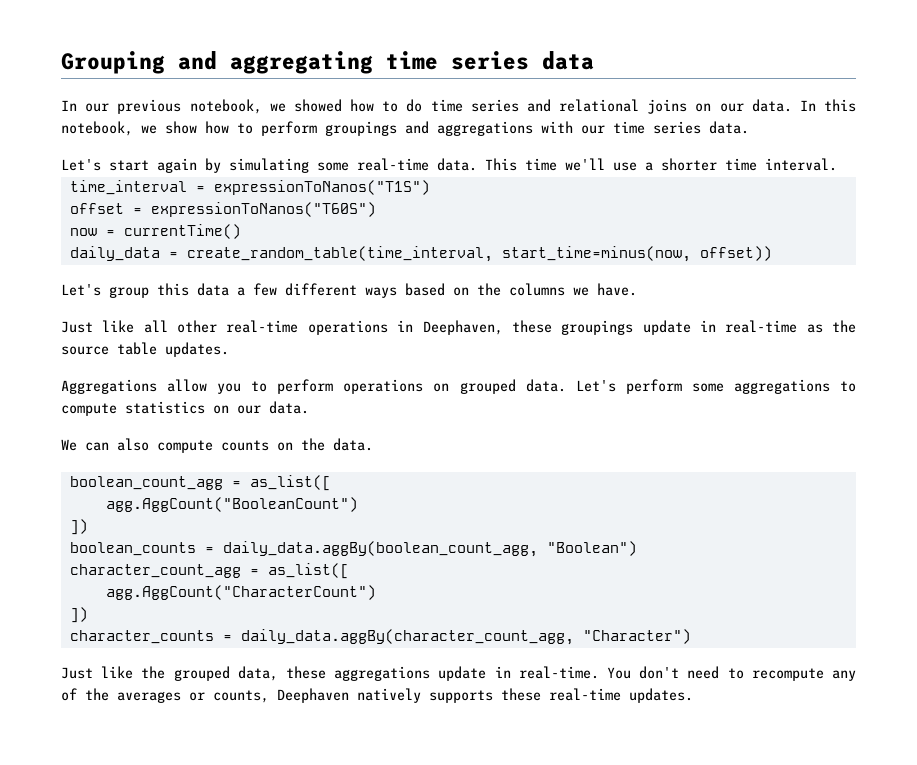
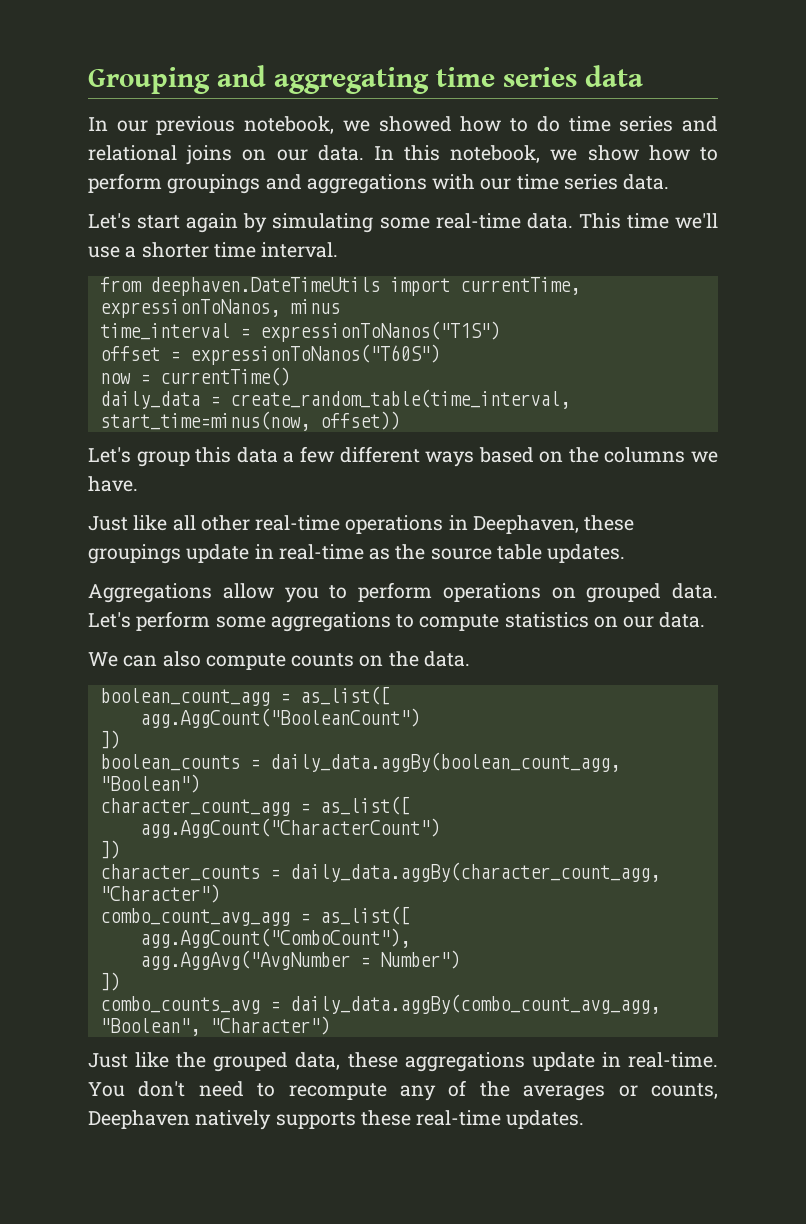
(837, 164) none -> [99,277,580,296] [99,299,340,318] // from deephaven.DateTimeUtils import currentTime, expressionToNanos, minus
(691, 636) none -> [99,906,410,926] [139,928,410,948] [139,950,460,970] [99,972,120,991] [99,994,660,1014] [99,1016,330,1036] // combo_count_avg_agg = as_list([ // agg.AggCount("ComboCount"), // agg.AggAvg("AvgNumber = Number") // ]) // combo_counts_avg = daily_data.aggBy(combo_count_avg_agg, "Boolean", "Character")

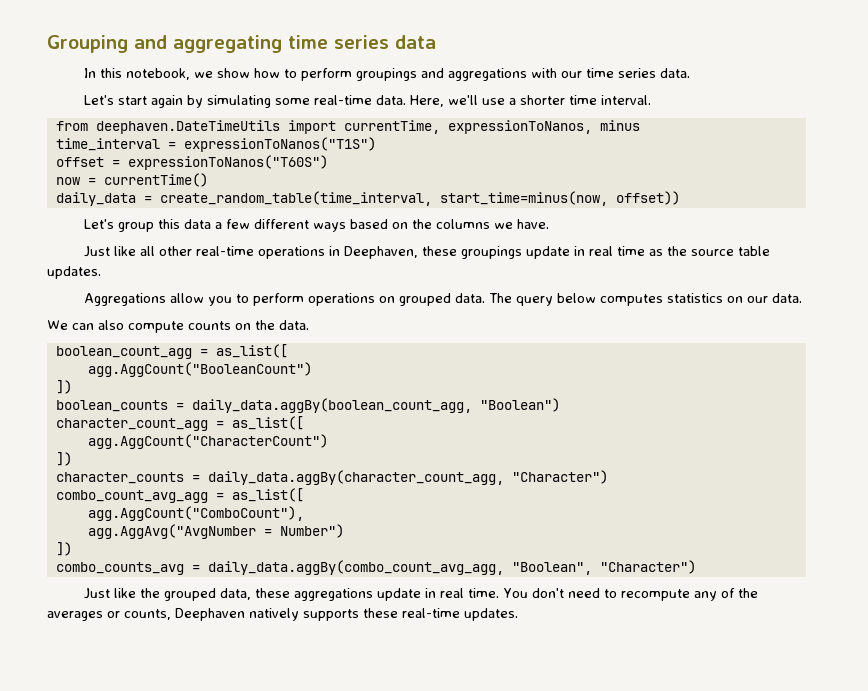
[116,116,719,135] [88,145,394,165] our previous notebook, we showed how to do time series and relational joins on our data. In -> (96, 73) none
[578,213,669,229] This time -> [409,95,444,107] Here,
[278,544,364,560] real-time -> [588,246,645,256] real time
[88,611,500,632] Let's perform some aggregations to compute -> [488,293,663,306] The query below computes
[627,1052,718,1068] real-time. -> [439,588,499,598] real time.

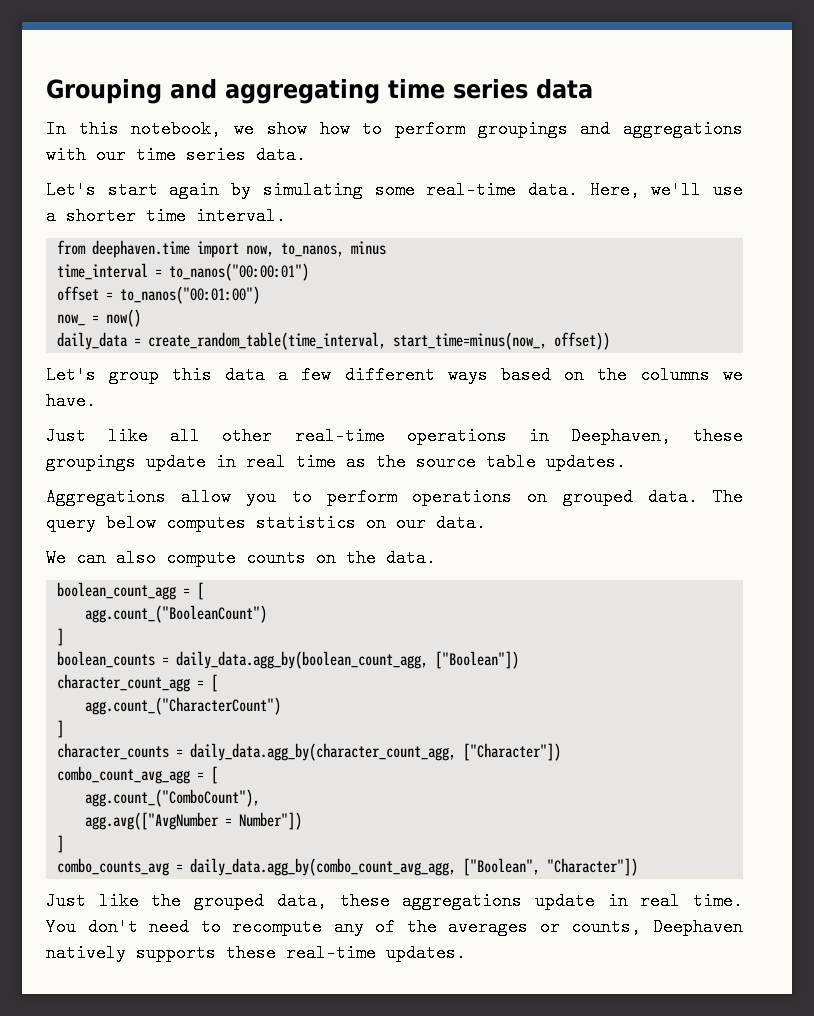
[95,120,592,134] deephaven.DateTimeUtils import currentTime, expressionToNanos, -> [92,240,345,258] deephaven.time import now, to_nanos,
[183,137,376,152] expressionToNanos("T1S") -> [169,263,310,281] to_nanos("00:00:01")
[127,155,328,170] [55,173,208,187] expressionToNanos("T60S") // now = currentTime() -> [120,286,261,304] [57,309,142,327] to_nanos("00:01:00") // now_ = now()
[439,191,608,206] start_time=minus(now, -> [393,332,548,350] start_time=minus(now_,
[215,344,288,358] [87,362,312,377] [55,380,72,394] as_list([ // agg.AggCount("BooleanCount") // ]) -> [197,582,205,600] [85,605,268,623] [57,628,65,646] [ // agg.count_("BooleanCount") // ]
[191,398,560,413] daily_data.aggBy(boolean_count_agg, "Boolean") -> [176,651,520,669] daily_data.agg_by(boolean_count_agg, ["Boolean"])
[231,416,304,430] [87,434,328,449] [55,452,72,466] as_list([ // agg.AggCount("CharacterCount") // ]) -> [211,674,219,692] [85,697,282,715] [57,720,65,738] [ // agg.count_("CharacterCount") // ]
[207,470,608,485] daily_data.aggBy(character_count_agg, "Character") -> [190,743,562,761] daily_data.agg_by(character_count_agg, ["Character"])
[231,488,304,502] [87,506,304,521] [87,524,344,539] [55,542,72,556] as_list([ // agg.AggCount("ComboCount"), // agg.AggAvg("AvgNumber = Number") // ]) -> [211,766,219,784] [85,789,261,807] [85,812,303,830] [57,835,65,853] [ // agg.count_("ComboCount"), // agg.avg(["AvgNumber = Number"]) // ]
[207,560,696,575] daily_data.aggBy(combo_count_avg_agg, "Boolean", "Character") -> [190,858,639,876] daily_data.agg_by(combo_count_avg_agg, ["Boolean", "Character"])

